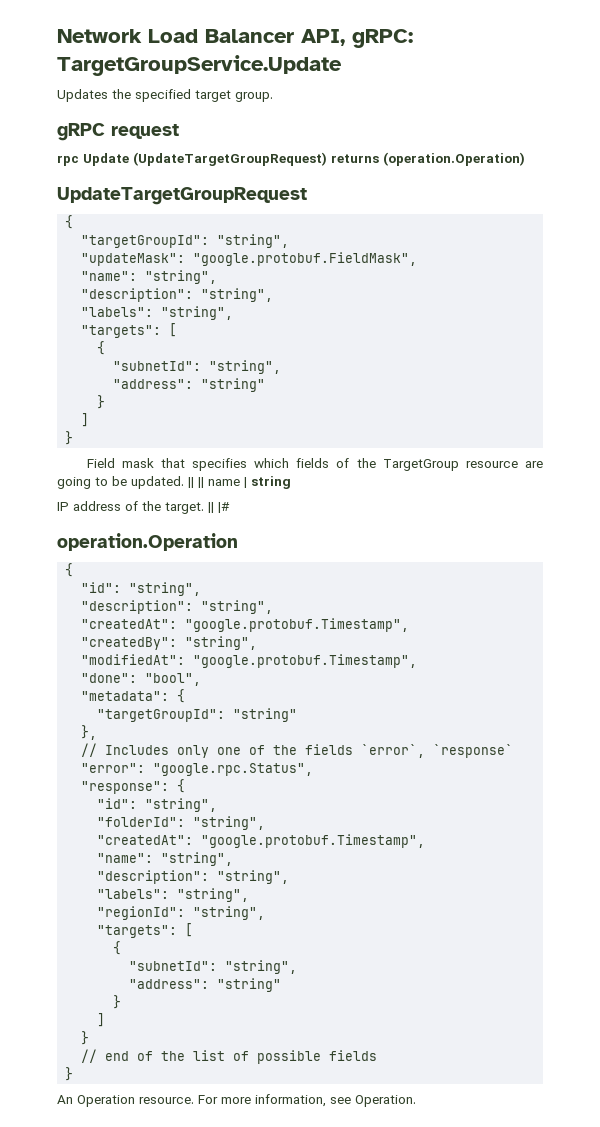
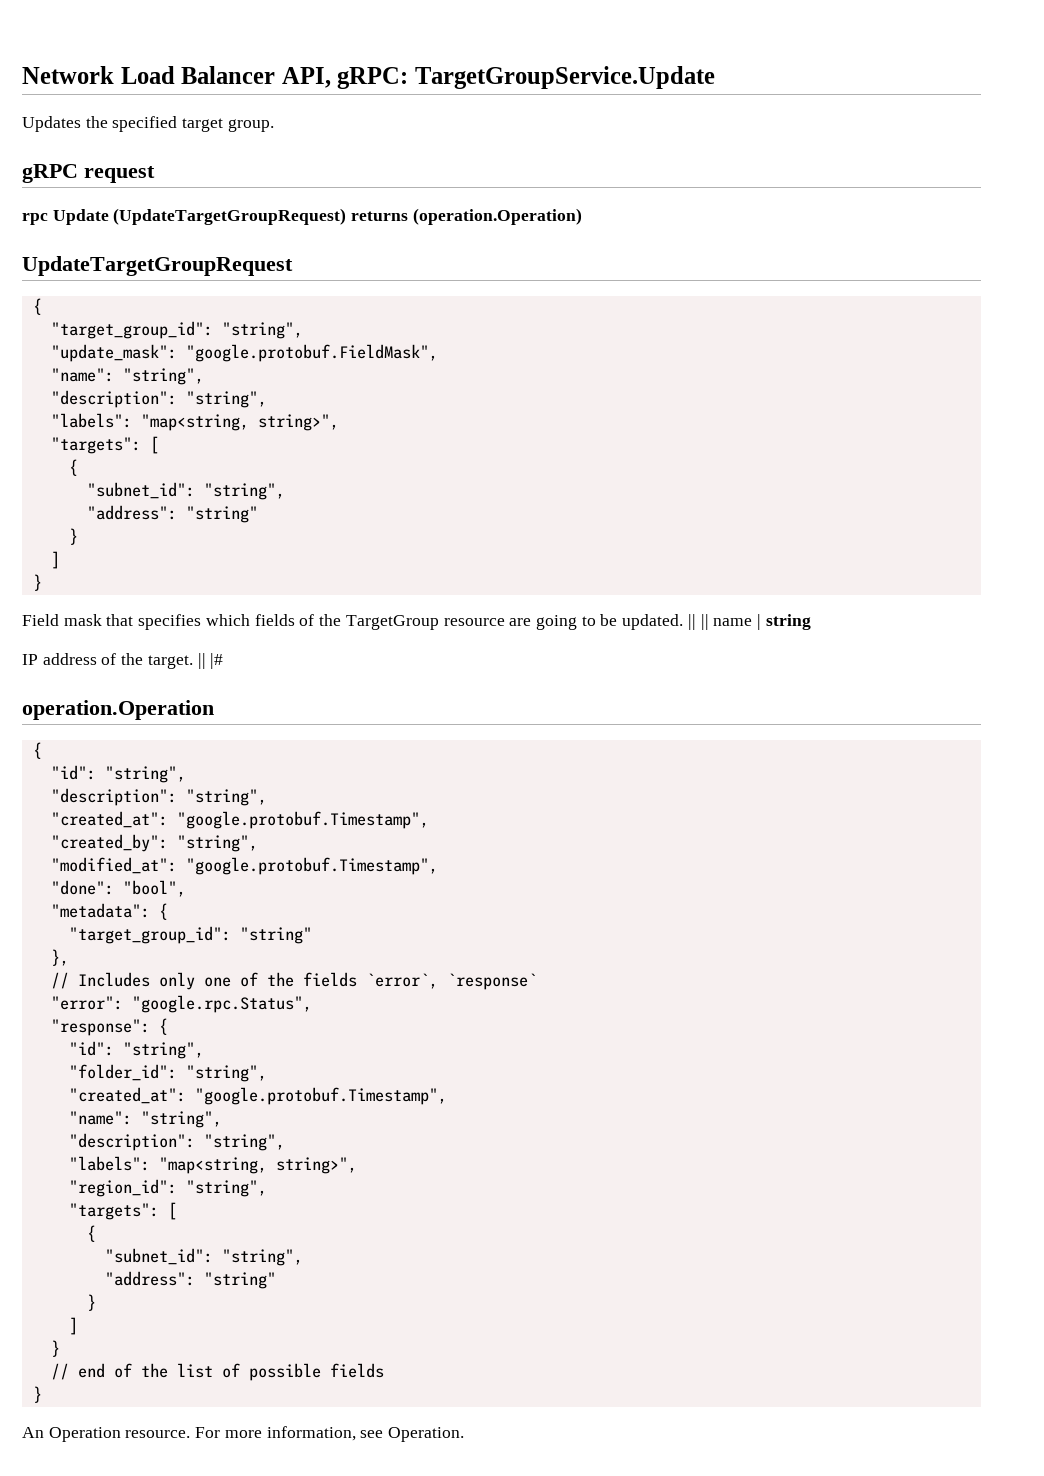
[81,234,290,248] [81,253,186,266] "targetGroupId": "string", // "updateMask": -> [50,321,303,339] [50,344,177,362] "target_group_id": "string", // "update_mask":
[161,306,234,320] [81,323,178,338] [97,341,106,355] [113,361,202,371] "string", // "targets": [ // { // "subnetId": -> [140,414,339,431] [50,436,159,454] [68,459,78,476] [86,482,195,499] "map<string, string>", // "targets": [ // { // "subnet_id":
[81,618,410,632] [81,636,258,650] [81,654,186,665] "createdAt": "google.protobuf.Timestamp", // "createdBy": "string", // "modifiedAt": -> [50,811,429,829] [50,834,258,852] [50,857,177,874] "created_at": "google.protobuf.Timestamp", // "created_by": "string", // "modified_at":
[97,709,226,722] "targetGroupId": -> [68,926,231,944] "target_group_id":
[97,816,266,830] [97,835,194,845] "folderId": "string", // "createdAt": -> [68,1064,267,1082] [68,1087,186,1104] "folder_id": "string", // "created_at":
[177,888,250,902] [97,906,266,920] [97,923,194,938] [113,941,122,955] [129,961,218,971] "string", // "regionId": "string", // "targets": [ // { // "subnetId": -> [158,1157,357,1174] [68,1179,267,1197] [68,1202,177,1220] [86,1225,96,1242] [104,1248,213,1265] "map<string, string>", // "region_id": "string", // "targets": [ // { // "subnet_id":

